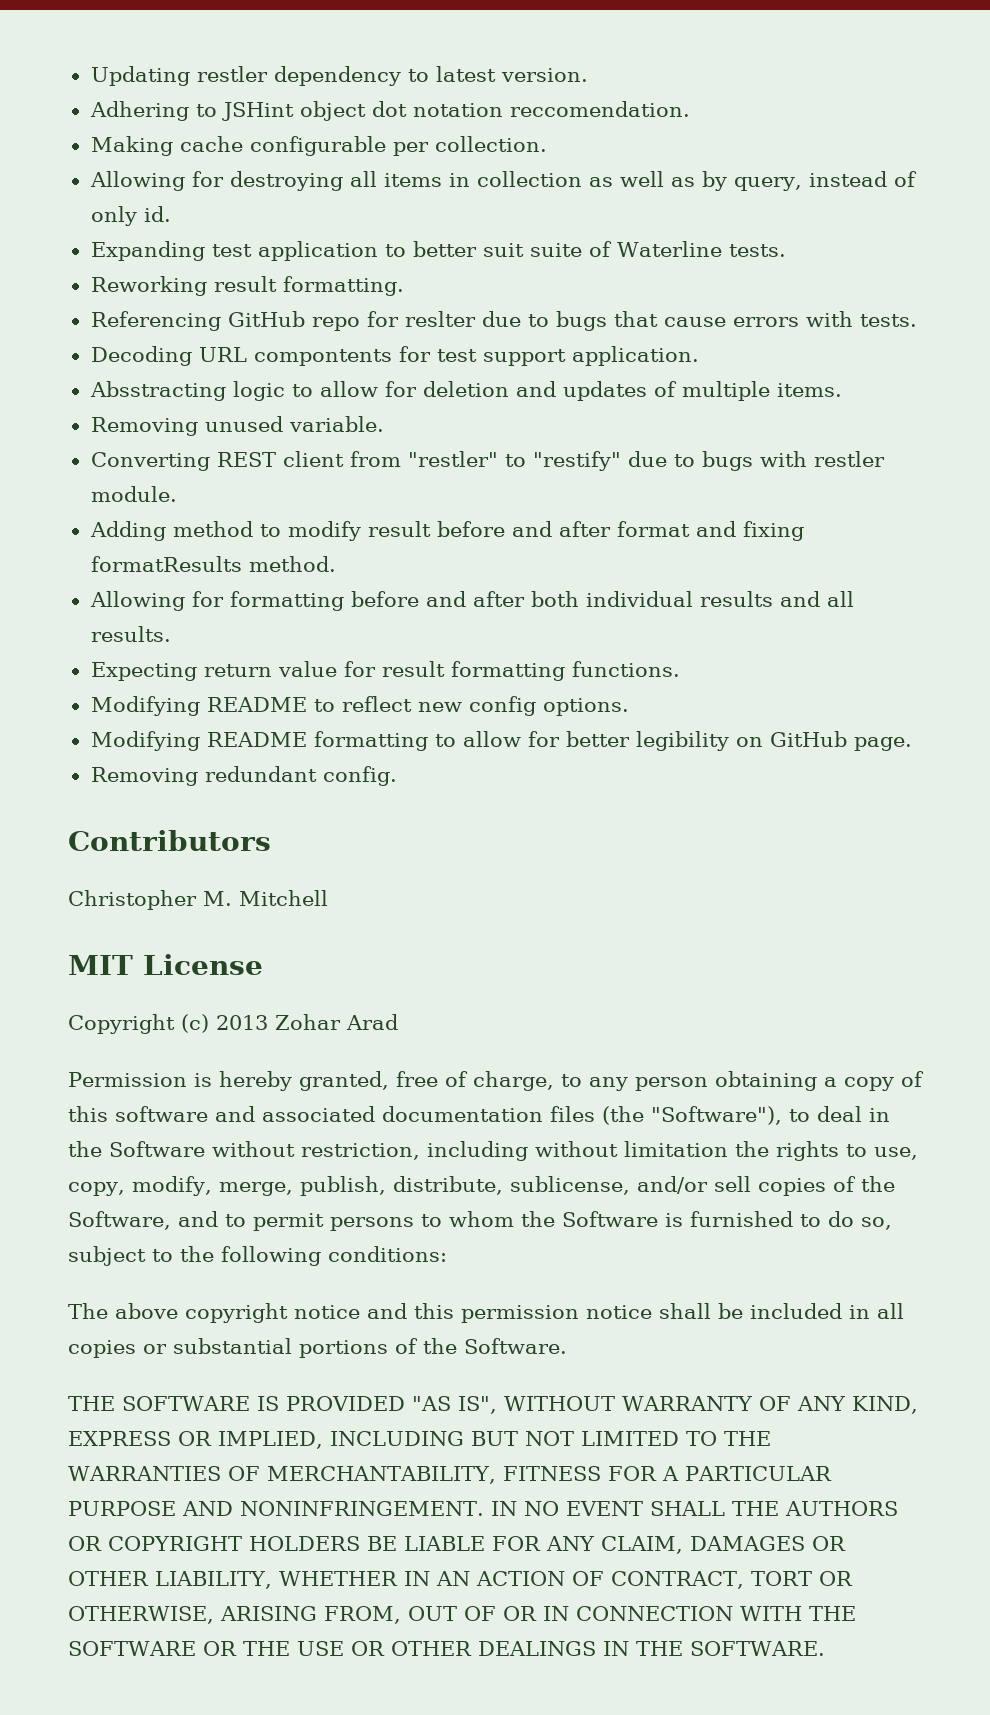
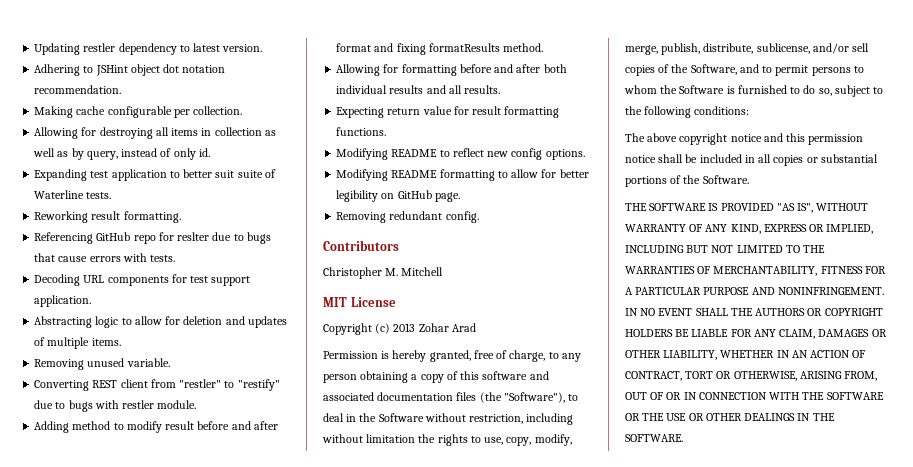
[509,101,690,117] reccomendation. -> [34,85,122,94] recommendation.
[253,349,392,366] compontents -> [107,276,169,286] components
[89,381,226,401] Absstracting -> [34,316,93,328] Abstracting

